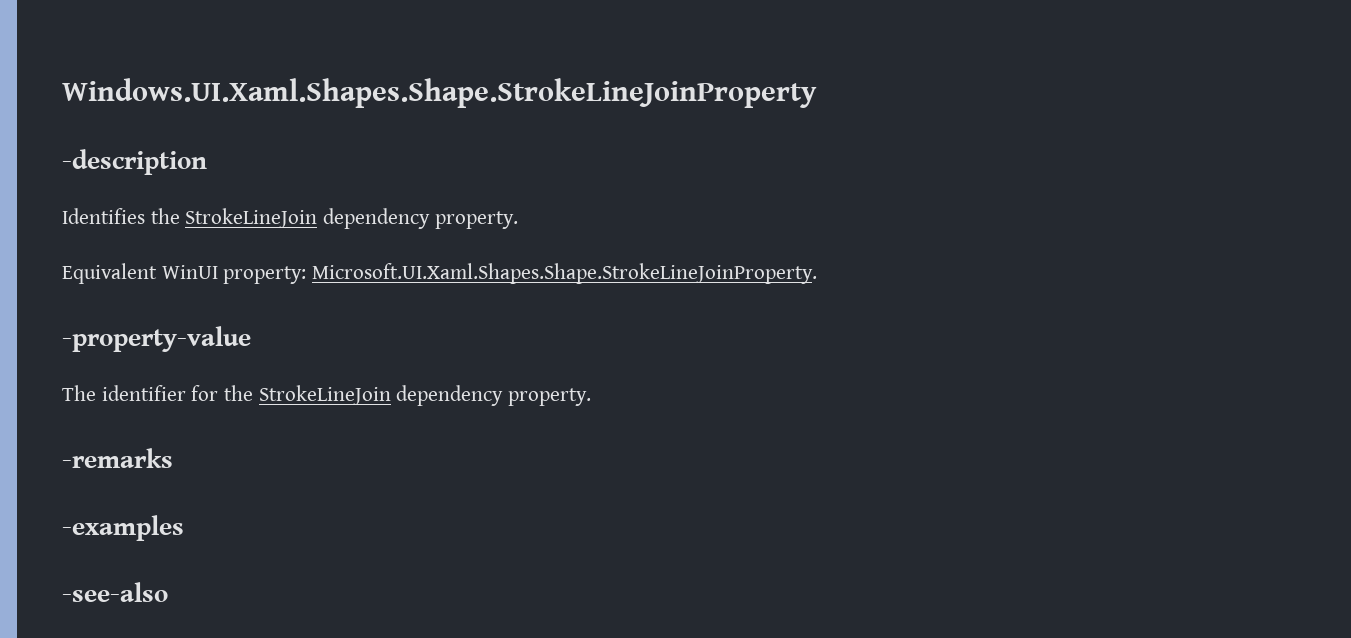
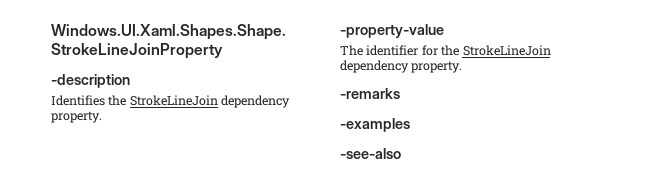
[62,263,818,284] // Equivalent WinUI property: Microsoft.UI.Xaml.Shapes.Shape.StrokeLineJoinProperty. -> (102, 117) none

